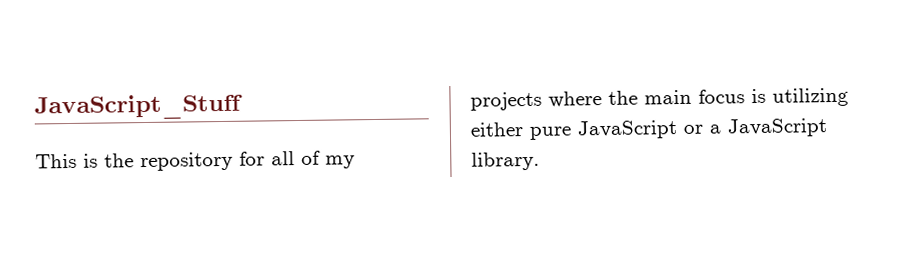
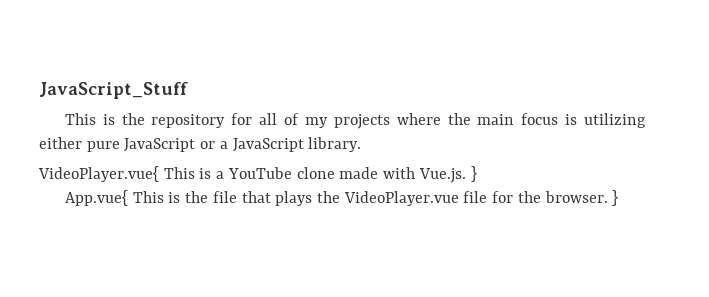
(540, 161) none -> [38,166,477,183] [64,190,619,206] // VideoPlayer.vue{ This is a YouTube clone made with Vue.js. } // App.vue{ This is the file that plays the VideoPlayer.vue file for the browser. }

